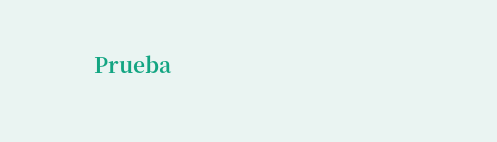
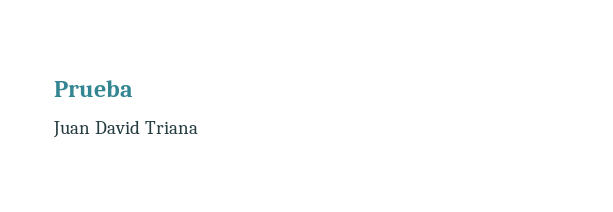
(172, 64) none -> [53,120,199,138] // Juan David Triana

